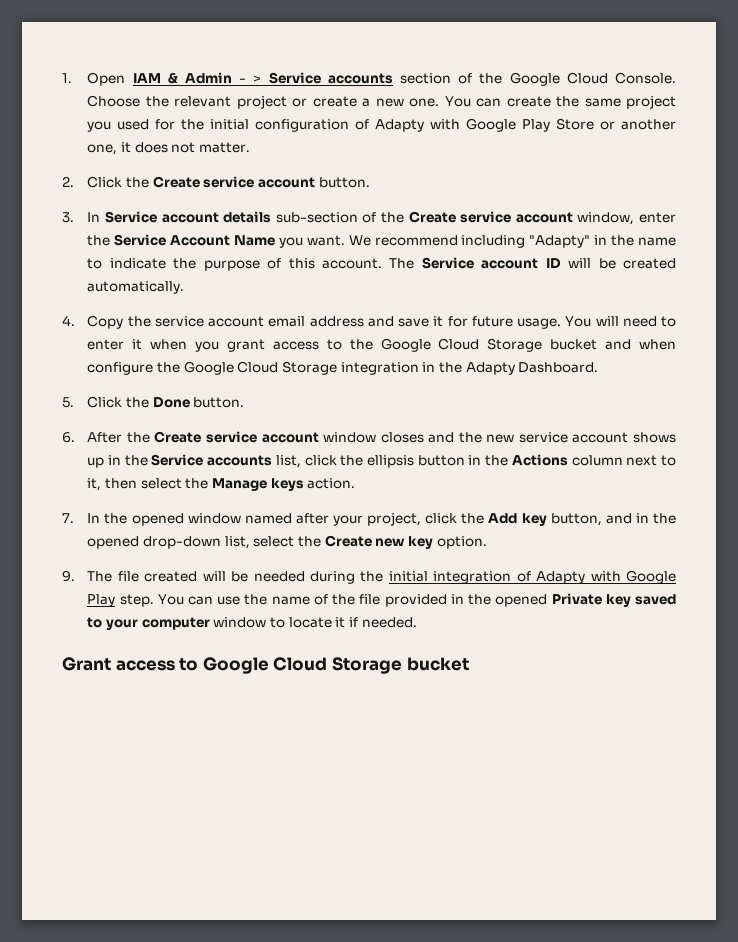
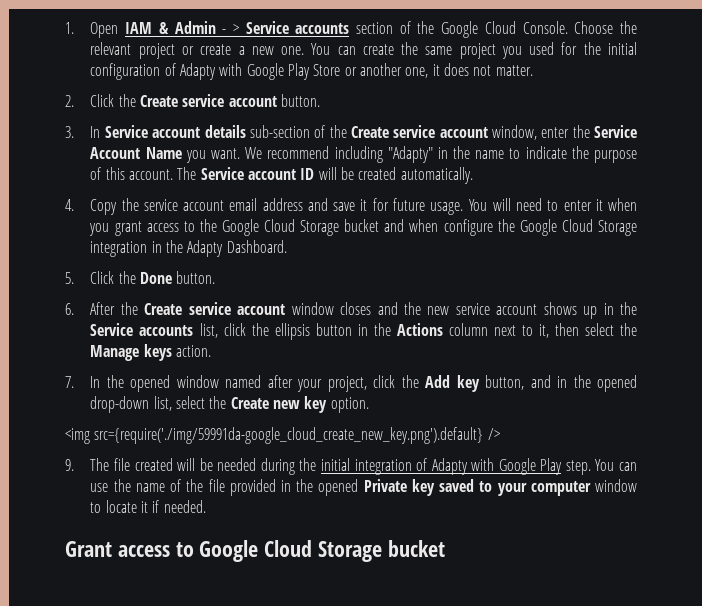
(487, 542) none -> [65,427,500,444] // <img src={require('./img/59991da-google_cloud_create_new_key.png').default} />

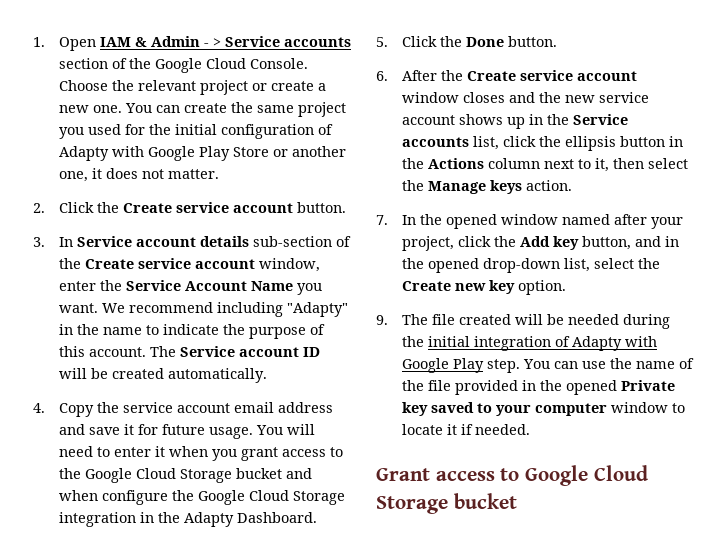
[65,427,500,444] // <img src={require('./img/59991da-google_cloud_create_new_key.png').default} /> -> (567, 287) none

